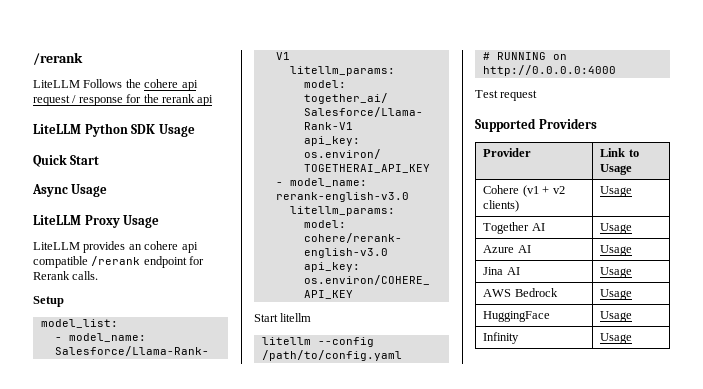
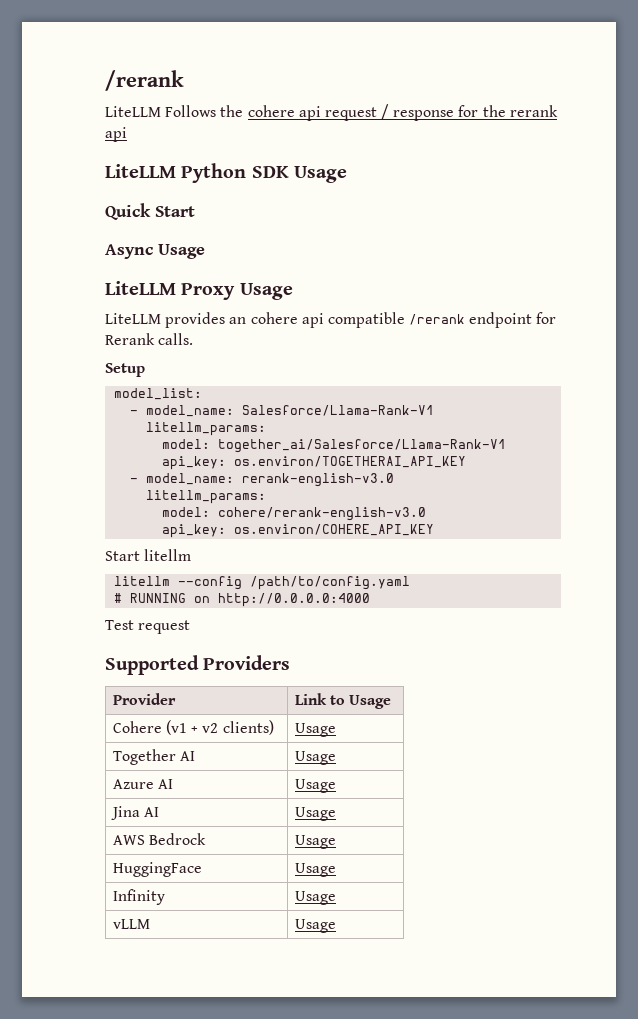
(633, 338) none -> [112,919,150,929] [294,919,336,933] // vLLM | Usage

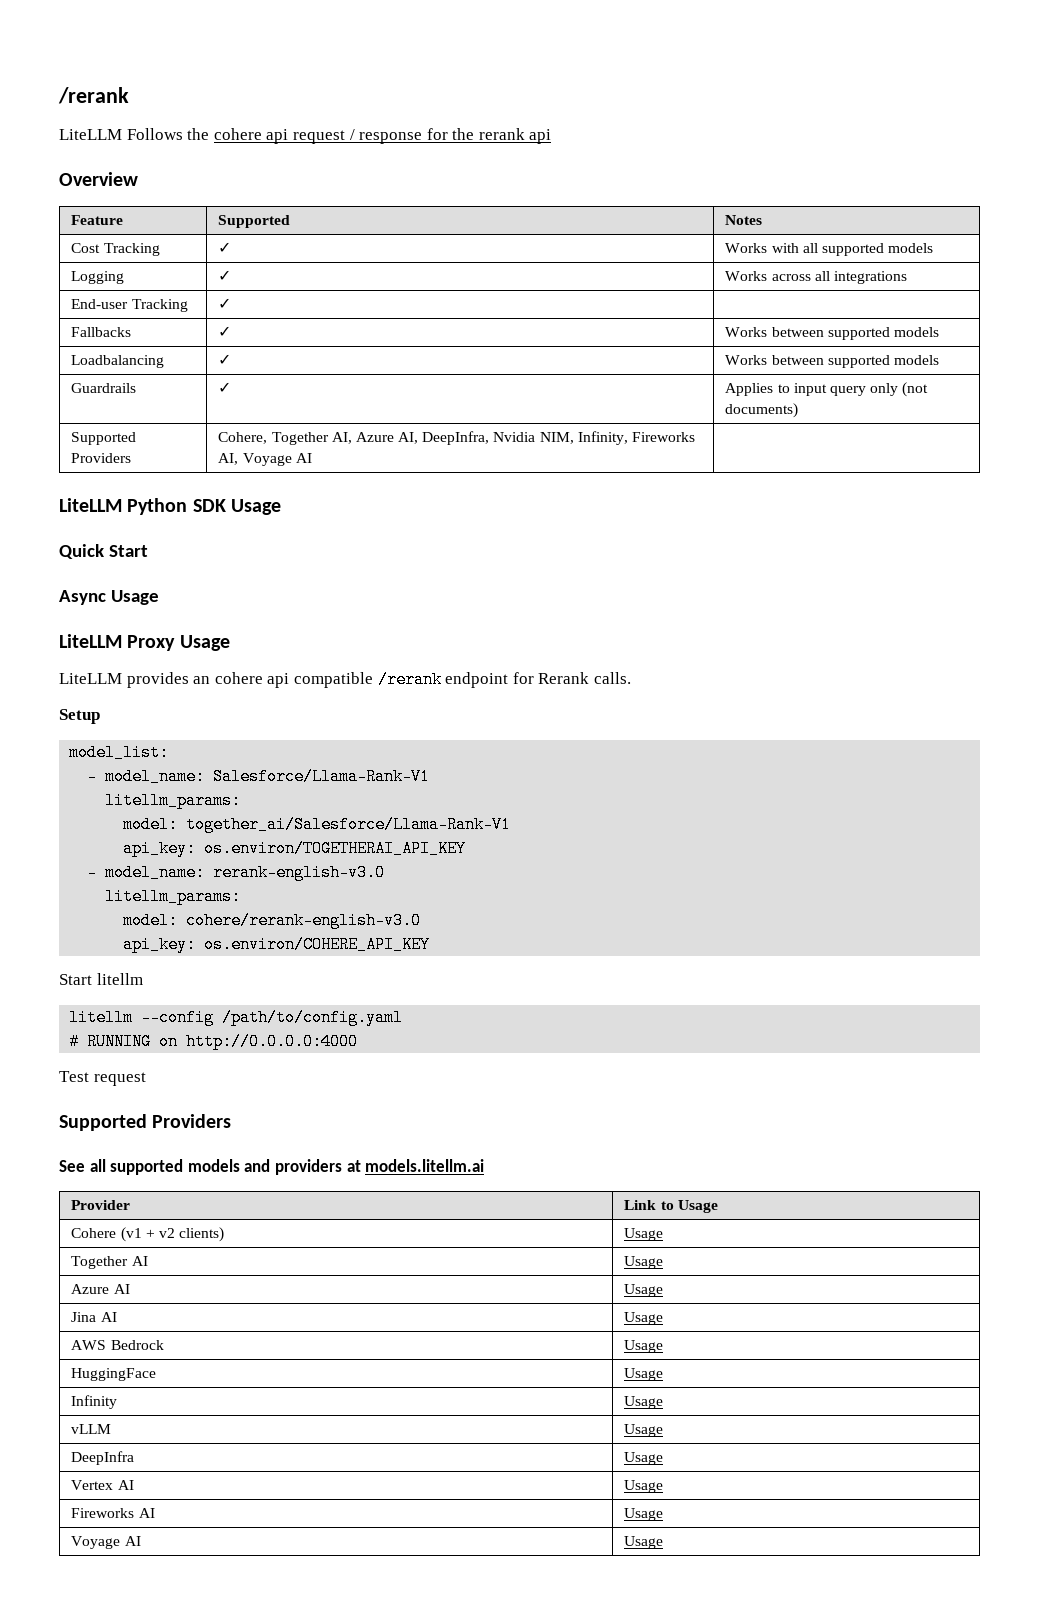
(127, 134) none -> [59,172,138,186] [71,215,124,225] [218,215,291,228] [725,215,763,225] [71,243,160,256] [218,242,232,253] [725,243,934,256] [71,271,125,284] [218,270,232,281] [725,271,907,284] [71,299,188,312] [218,298,232,309] [71,327,132,337] [218,326,232,337] [725,327,939,340] [71,355,165,368] [218,354,232,365] [725,355,939,368] [71,383,137,393] [218,382,232,393] [725,382,929,397] [725,403,799,418] [71,432,137,445] [71,453,132,463] [218,431,695,445] [218,453,312,466] // Overview // Feature | Supported | Notes // Cost Tracking | ✓ | Works with all supported models // Logging | ✓ | Works across all integrations // End-user Tracking | ✓ | // Fallbacks | ✓ | Works between supported models // Loadbalancing | ✓ | Works between supported models // Guardrails | ✓ | Applies to input query only (not documents) // Supported Providers | Cohere, Together AI, Azure AI, DeepInfra, Nvidia NIM, Infinity, Fireworks AI, Voyage AI |
(291, 662) none -> [59,1159,485,1175] // See all supported models and providers at models.litellm.ai
(336, 926) none -> [71,1451,135,1465] [624,1452,664,1465] [71,1480,134,1490] [624,1480,664,1493] [71,1508,155,1518] [624,1508,664,1521] [71,1536,141,1549] [624,1536,664,1549] // DeepInfra | Usage // Vertex AI | Usage // Fireworks AI | Usage // Voyage AI | Usage

